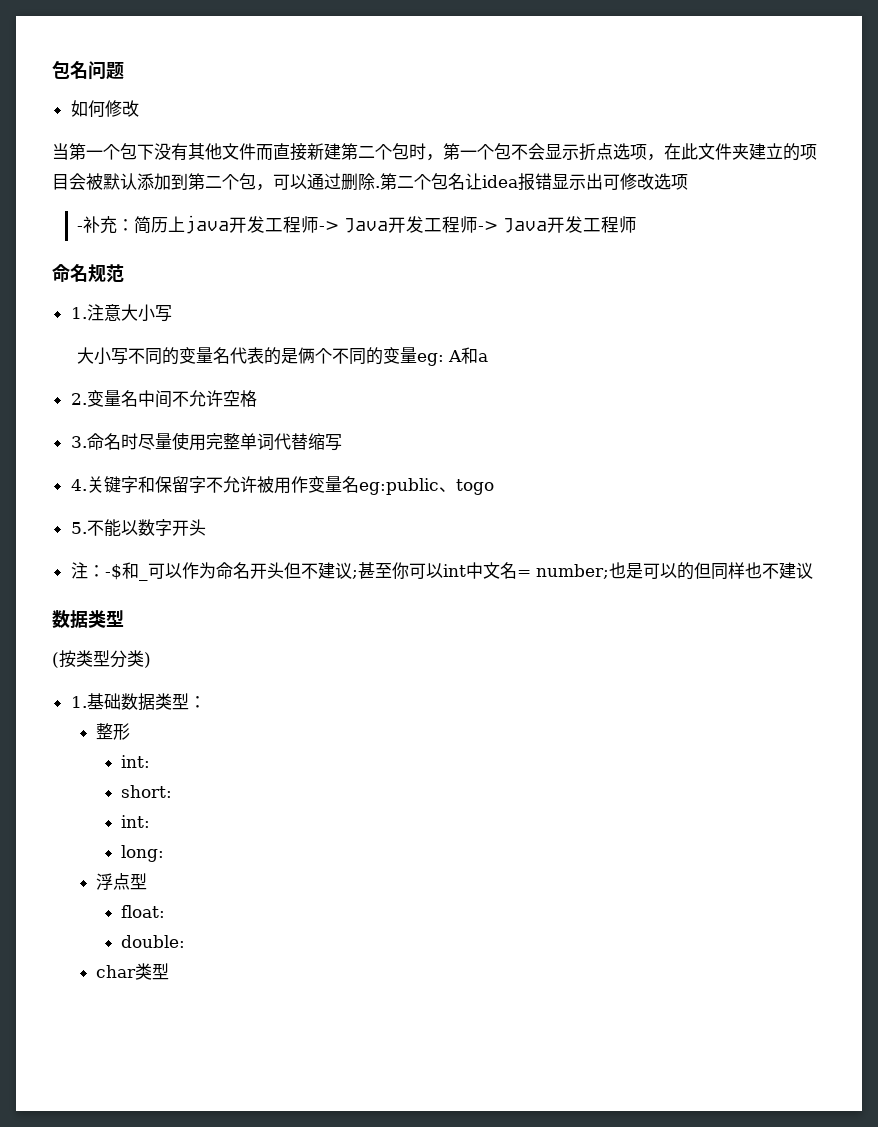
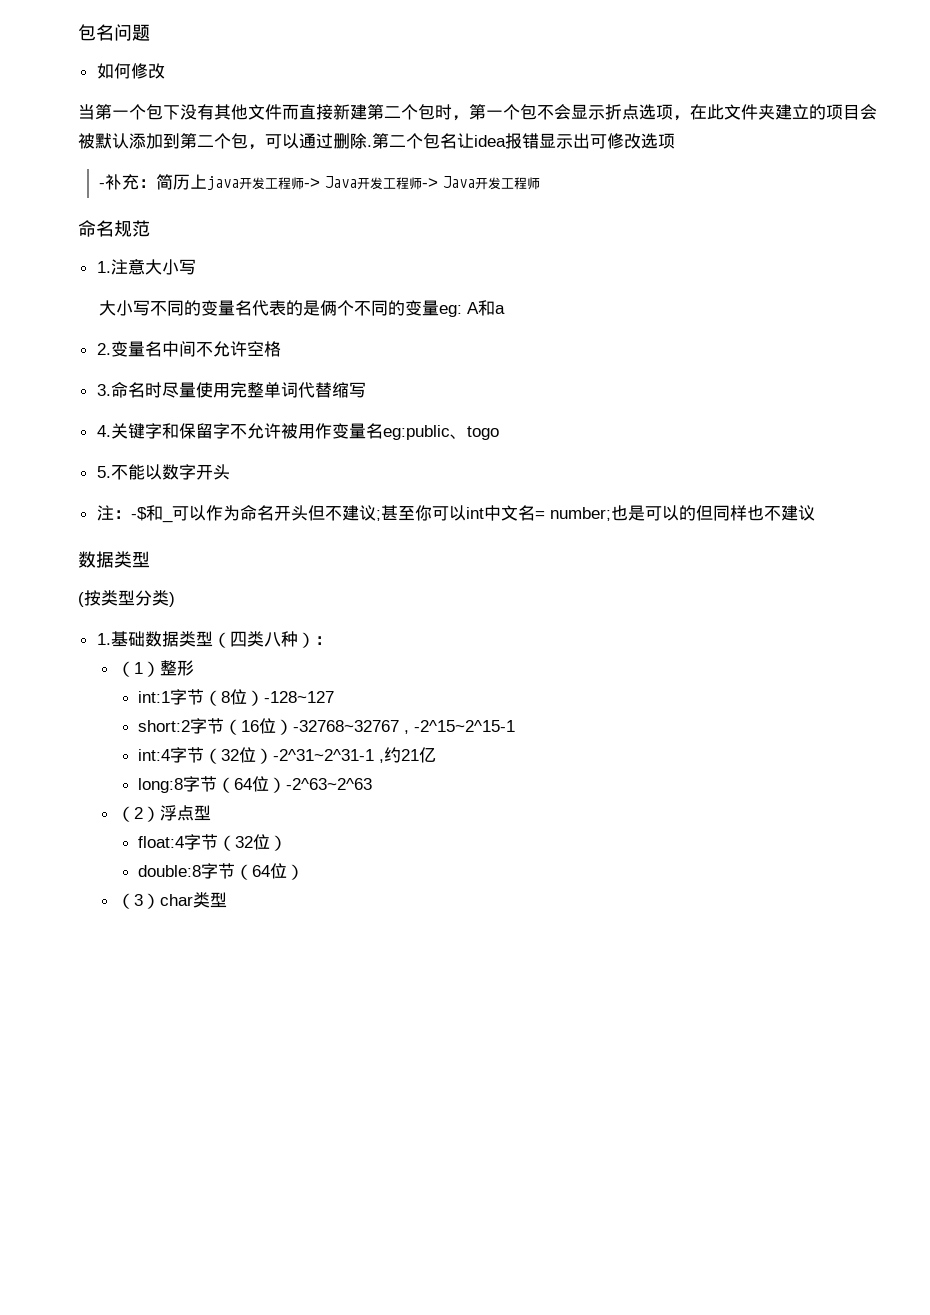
(189, 701) none -> [212,631,315,648] （四类八种）
(206, 702) none -> [117,661,161,677] （1）
[121,755,151,768] [121,785,173,798] [121,815,151,828] [121,845,165,862] [95,873,147,890] [121,905,166,918] [121,935,186,948] int: // short: // int: // long: // 浮点型 // float: // double: // -> [137,689,334,706] [137,718,515,735] [137,747,436,764] [137,776,372,793] [117,805,212,822] [137,834,287,851] [137,863,304,880] [117,893,161,909] int:1字节（8位）-128~127 // short:2字节（16位）-32768~32767 , -2^15~2^15-1 // int:4字节（32位）-2^31~2^31-1 ,约21亿 // long:8字节（64位）-2^63~2^63 // （2）浮点型 // float:4字节（32位） // double:8字节（64位） // （3）

